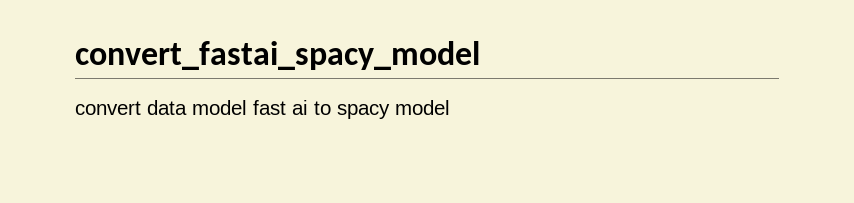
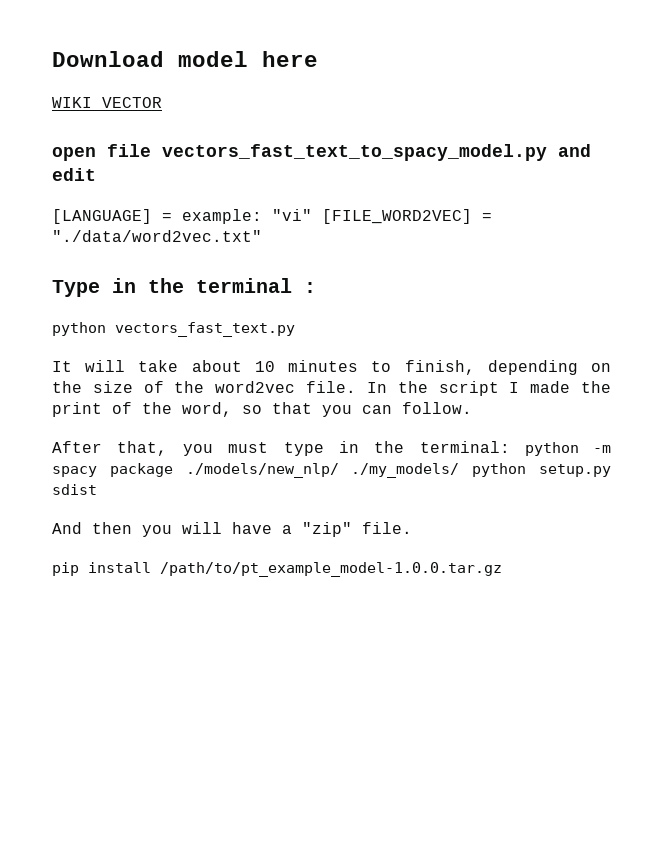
[75,41,480,70] [75,100,450,119] convert_fastai_spacy_model // convert data model fast ai to spacy model -> [52,51,318,67] [52,97,162,108] [52,144,591,161] [52,168,96,181] [52,209,492,224] [52,230,262,242] [52,278,316,297] [52,322,295,337] [52,360,611,375] [52,381,611,396] [52,402,472,417] [52,441,611,456] [52,463,611,478] [52,484,97,495] [52,522,412,537] [52,562,502,577] Download model here // WIKI VECTOR // open file vectors_fast_text_to_spacy_model.py and edit // [LANGUAGE] = example: "vi" [FILE_WORD2VEC] = "./data/word2vec.txt" // Type in the terminal : // python vectors_fast_text.py // It will take about 10 minutes to finish, depending on the size of the word2vec file. In the script I made the print of the word, so that you can follow. // After that, you must type in the terminal: python -m spacy package ./models/new_nlp/ ./my_models/ python setup.py sdist // And then you will have a "zip" file. // pip install /path/to/pt_example_model-1.0.0.tar.gz

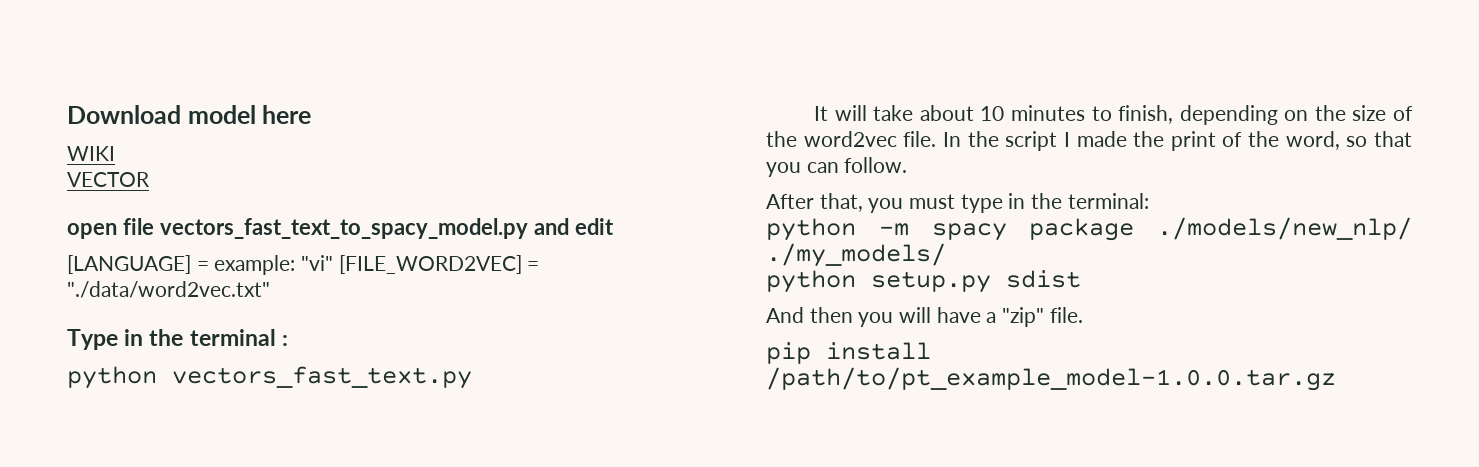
(92, 102) none -> (115, 153) //
(510, 447) none -> (1149, 201) //
(460, 470) none -> (946, 255) //

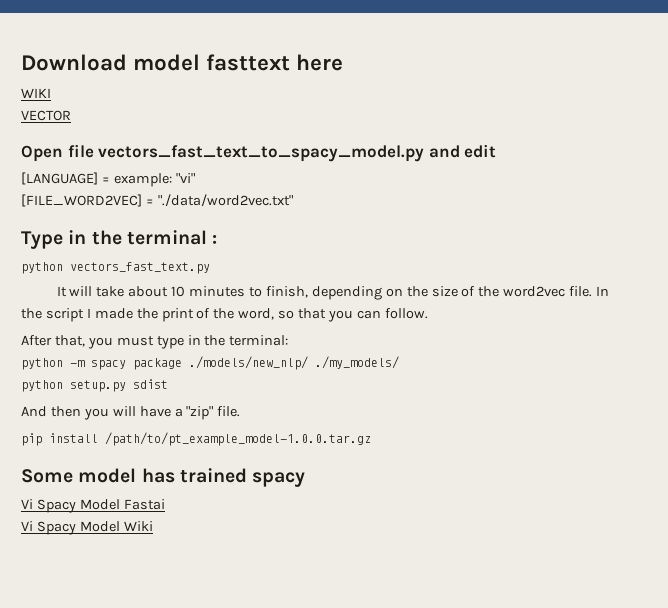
(256, 114) none -> [206,54,291,71] fasttext
[67,223,117,239] open -> [21,145,63,162] Open
(334, 263) none -> (195, 178) //
(1336, 379) none -> [21,468,306,487] [21,499,165,513] [21,521,153,535] // Some model has trained spacy // Vi Spacy Model Fastai // Vi Spacy Model Wiki

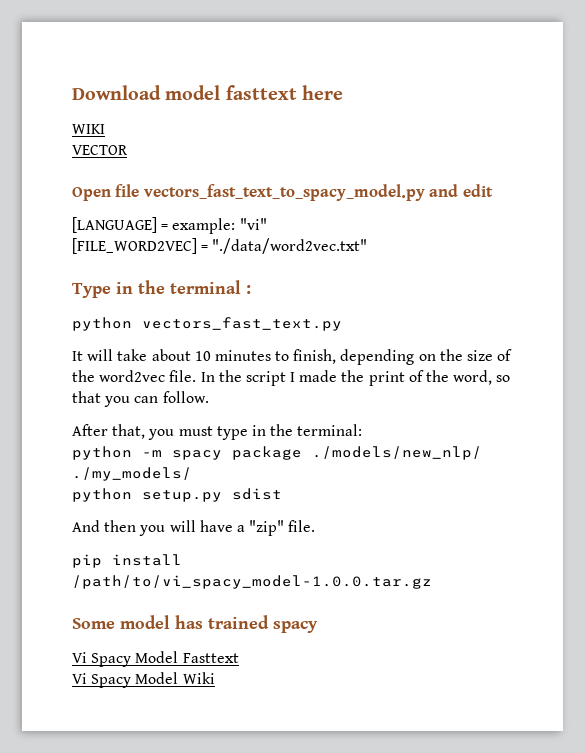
[105,432,371,446] /path/to/pt_example_model-1.0.0.tar.gz -> [72,575,432,589] /path/to/vi_spacy_model-1.0.0.tar.gz
[123,499,165,510] Fastai -> [182,653,239,663] Fasttext

